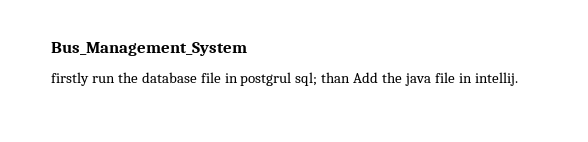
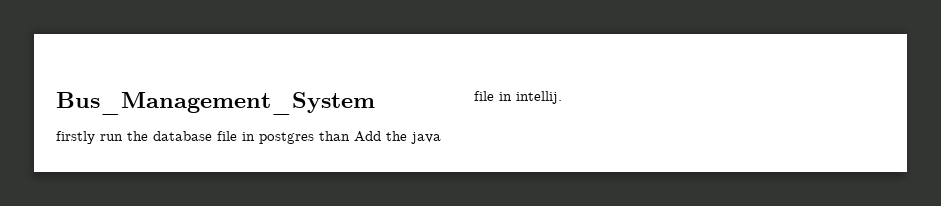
[240,72,318,86] postgrul sql; -> [259,132,314,144] postgres

